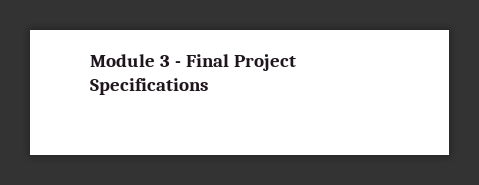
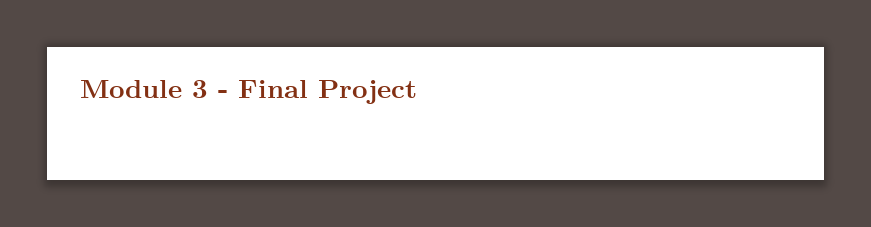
[90,78,208,95] Specifications -> (417, 92) none

